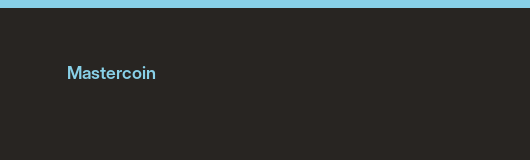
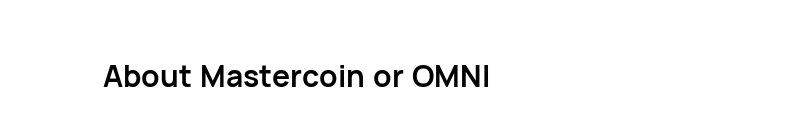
[67,66,156,79] Mastercoin -> [103,65,491,87] About Mastercoin or OMNI

